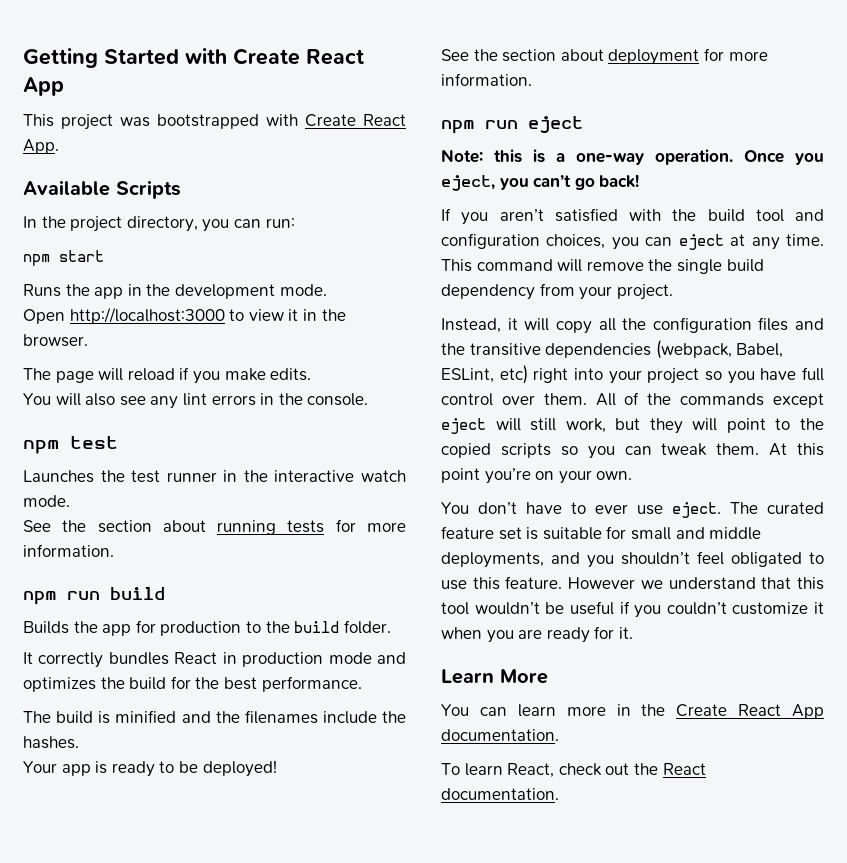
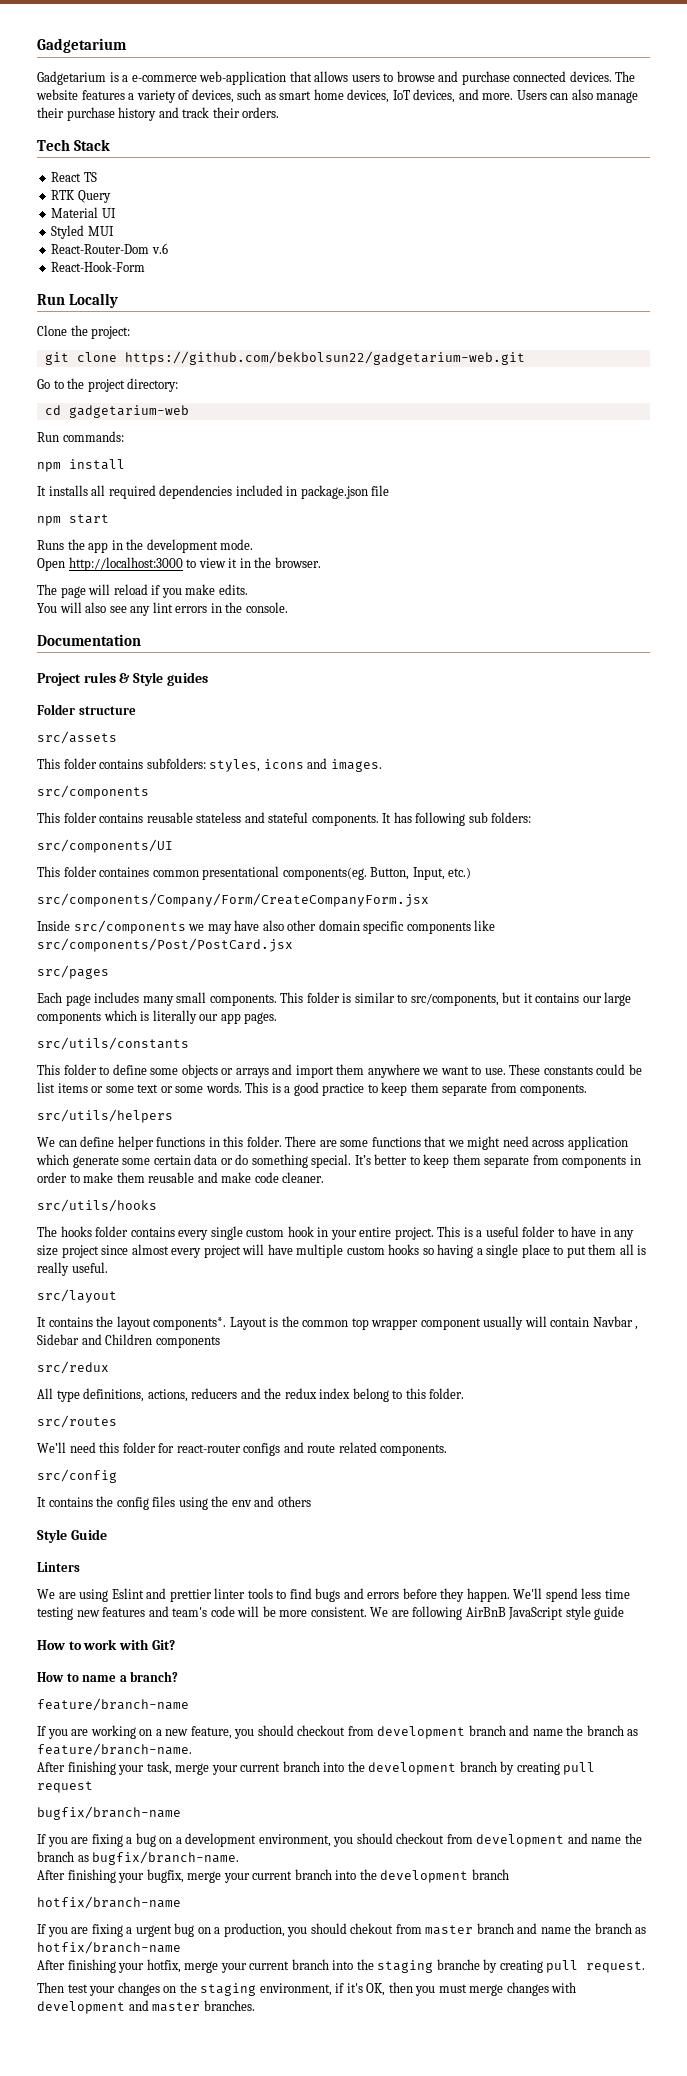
[23,48,364,68] [23,77,64,96] [23,114,406,130] [23,139,59,154] [23,180,181,199] [23,216,295,232] Getting Started with Create React App // This project was bootstrapped with Create React App. // Available Scripts // In the project directory, you can run: -> [37,38,127,53] [37,71,636,85] [36,89,639,103] [37,107,280,121] [37,139,110,151] [51,172,97,182] [51,190,111,203] [51,207,116,218] [51,225,114,239] [51,243,168,254] [51,261,146,272] [37,293,118,308] [37,325,131,339] [44,351,525,365] [37,378,179,392] [44,405,189,418] [37,431,124,442] [37,459,125,472] [37,485,390,499] Gadgetarium // Gadgetarium is a e-commerce web-application that allows users to browse and purchase connected devices. The website features a variety of devices, such as smart home devices, IoT devices, and more. Users can also manage their purchase history and track their orders. // Tech Stack // React TS // RTK Query // Material UI // Styled MUI // React-Router-Dom v.6 // React-Hook-Form // Run Locally // Clone the project: // git clone https://github.com/bekbolsun22/gadgetarium-web.git // Go to the project directory: // cd gadgetarium-web // Run commands: // npm install // It installs all required dependencies included in package.json file
[23,436,118,454] [23,470,406,483] [23,495,70,507] [23,519,406,535] [23,544,114,557] [23,587,165,605] [23,620,391,636] [23,652,406,668] [23,676,362,692] [23,710,406,724] [23,736,79,749] [23,760,277,777] [441,48,768,65] [441,73,532,86] [441,116,583,134] [441,149,824,165] [441,174,640,191] [441,208,824,225] [441,233,824,250] [441,259,764,274] [441,283,673,300] [441,317,824,334] [441,340,784,359] [441,365,824,384] [441,392,824,408] [441,418,824,434] [441,443,824,459] [441,468,633,484] [441,502,824,518] [441,526,762,540] [441,551,824,568] [441,576,824,590] [441,601,824,618] [441,626,633,643] [441,669,548,684] [441,704,824,719] [441,729,559,741] [441,763,706,778] [441,788,559,800] npm test // Launches the test runner in the interactive watch mode. // See the section about running tests for more information. // npm run build // Builds the app for production to the build folder. // It correctly bundles React in production mode and optimizes the build for the best performance. // The build is minified and the filenames include the hashes. // Your app is ready to be deployed! // See the section about deployment for more information. // npm run eject // Note: this is a one-way operation. Once you eject, you can’t go back! // If you aren’t satisfied with the build tool and configuration choices, you can eject at any time. This command will remove the single build dependency from your project. // Instead, it will copy all the configuration files and the transitive dependencies (webpack, Babel, ESLint, etc) right into your project so you have full control over them. All of the commands except eject will still work, but they will point to the copied scripts so you can tweak them. At this point you’re on your own. // You don’t have to ever use eject. The curated feature set is suitable for small and middle deployments, and you shouldn’t feel obligated to use this feature. However we understand that this tool wouldn’t be useful if you couldn’t customize it when you are ready for it. // Learn More // You can learn more in the Create React App documentation. // To learn React, check out the React documentation. -> [37,634,141,646] [37,672,208,686] [37,704,136,715] [37,731,117,744] [37,758,382,772] [37,785,149,799] [37,812,532,826] [37,839,173,853] [37,866,472,880] [37,893,429,907] [37,920,496,934] [37,938,293,952] [37,965,109,979] [37,992,632,1006] [37,1010,278,1024] [37,1037,189,1050] [37,1064,642,1078] [37,1082,588,1096] [37,1109,173,1123] [37,1136,628,1150] [36,1154,641,1168] [37,1172,325,1183] [37,1199,157,1212] [37,1226,635,1240] [37,1244,647,1258] [37,1262,108,1276] [37,1289,117,1303] [37,1316,639,1330] [37,1334,220,1348] [37,1361,109,1374] [37,1388,465,1402] [37,1415,117,1428] [37,1442,448,1456] [37,1469,117,1483] [37,1496,311,1510] [37,1529,107,1543] [37,1562,80,1572] [37,1588,630,1602] [37,1606,625,1620] [37,1639,175,1650] [37,1671,179,1682] [37,1698,189,1711] [37,1725,639,1739] [37,1743,192,1756] [37,1761,596,1775] [37,1781,93,1793] [37,1806,181,1820] [37,1833,642,1847] [37,1851,240,1865] [37,1869,509,1883] [37,1896,181,1909] [37,1923,647,1937] [37,1941,181,1954] [37,1959,646,1973] [37,1982,577,1996] [37,2000,255,2014] Documentation // Project rules & Style guides // Folder structure // src/assets // This folder contains subfolders: styles, icons and images. // src/components // This folder contains reusable stateless and stateful components. It has following sub folders: // src/components/UI // This folder containes common presentational components(eg. Button, Input, etc.) // src/components/Company/Form/CreateCompanyForm.jsx // Inside src/components we may have also other domain specific components like src/components/Post/PostCard.jsx // src/pages // Each page includes many small components. This folder is similar to src/components, but it contains our large components which is literally our app pages. // src/utils/constants // This folder to define some objects or arrays and import them anywhere we want to use. These constants could be list items or some text or some words. This is a good practice to keep them separate from components. // src/utils/helpers // We can define helper functions in this folder. There are some functions that we might need across application which generate some certain data or do something special. It’s better to keep them separate from components in order to make them reusable and make code cleaner. // src/utils/hooks // The hooks folder contains every single custom hook in your entire project. This is a useful folder to have in any size project since almost every project will have multiple custom hooks so having a single place to put them all is really useful. // src/layout // It contains the layout components*. Layout is the common top wrapper component usually will contain Navbar , Sidebar and Children components // src/redux // All type definitions, actions, reducers and the redux index belong to this folder. // src/routes // We’ll need this folder for react-router configs and route related components. // src/config // It contains the config files using the env and others // Style Guide // Linters // We are using Eslint and prettier linter tools to find bugs and errors before they happen. We'll spend less time testing new features and team's code will be more consistent. We are following AirBnB JavaScript style guide // How to work with Git? // How to name a branch? // feature/branch-name // If you are working on a new feature, you should checkout from development branch and name the branch as feature/branch-name. // After finishing your task, merge your current branch into the development branch by creating pull request // bugfix/branch-name // If you are fixing a bug on a development environment, you should checkout from development and name the branch as bugfix/branch-name. // After finishing your bugfix, merge your current branch into the development branch // hotfix/branch-name // If you are fixing a urgent bug on a production, you should chekout from master branch and name the branch as hotfix/branch-name // After finishing your hotfix, merge your current branch into the staging branche by creating pull request. // Then test your changes on the staging environment, if it's OK, then you must merge changes with development and master branches.

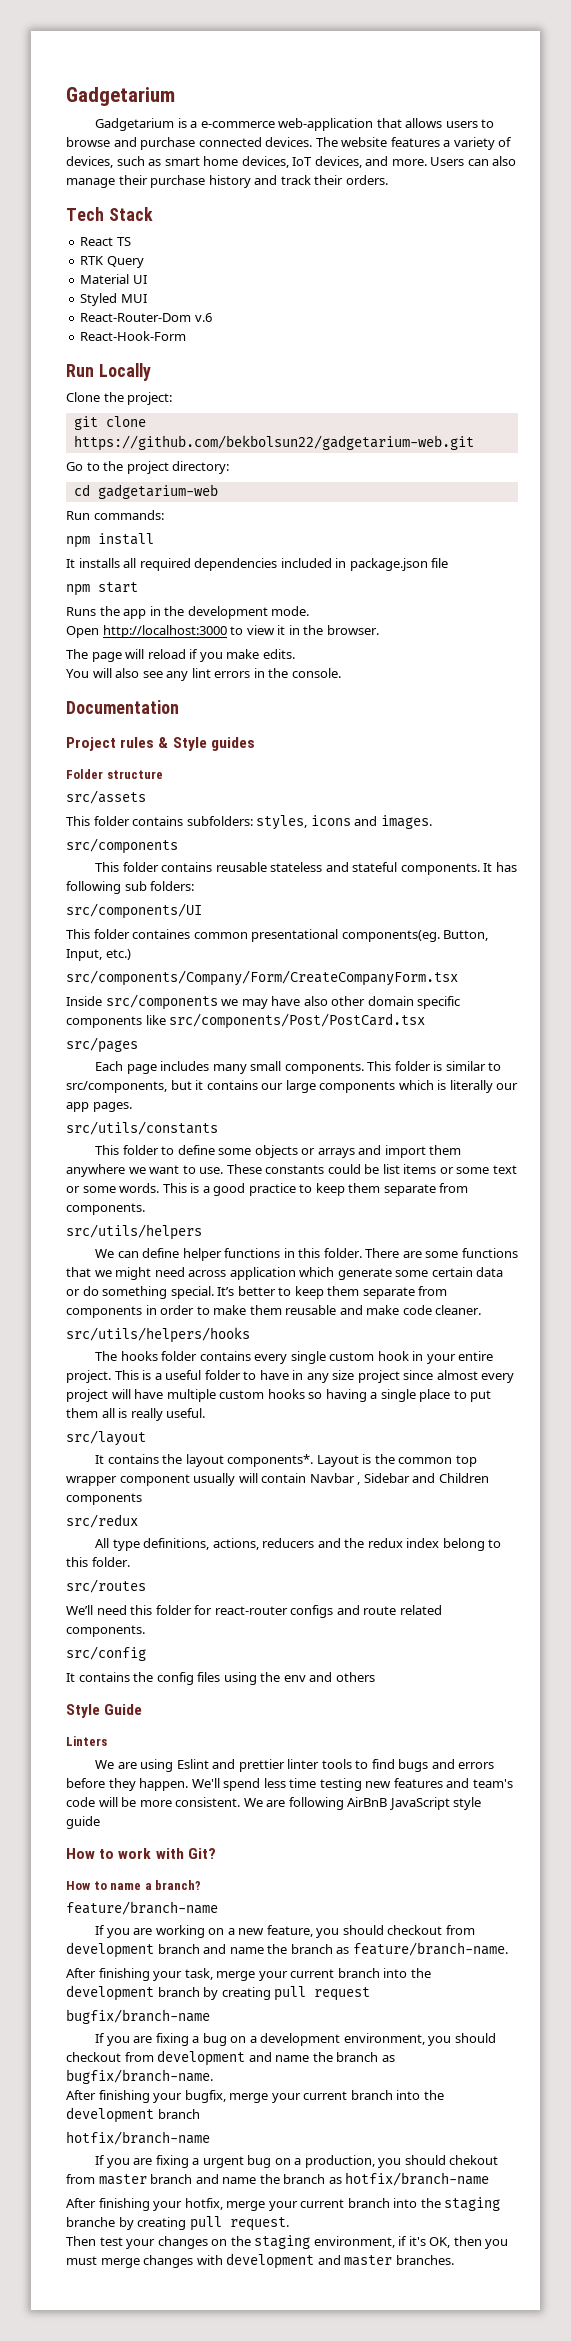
[37,893,429,907] src/components/Company/Form/CreateCompanyForm.jsx -> [66,970,458,986] src/components/Company/Form/CreateCompanyForm.tsx
[37,938,293,952] src/components/Post/PostCard.jsx -> [169,1013,426,1029] src/components/Post/PostCard.tsx
[37,1199,157,1212] src/utils/hooks -> [66,1327,250,1343] src/utils/helpers/hooks

